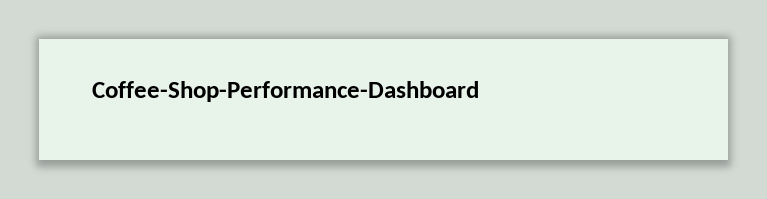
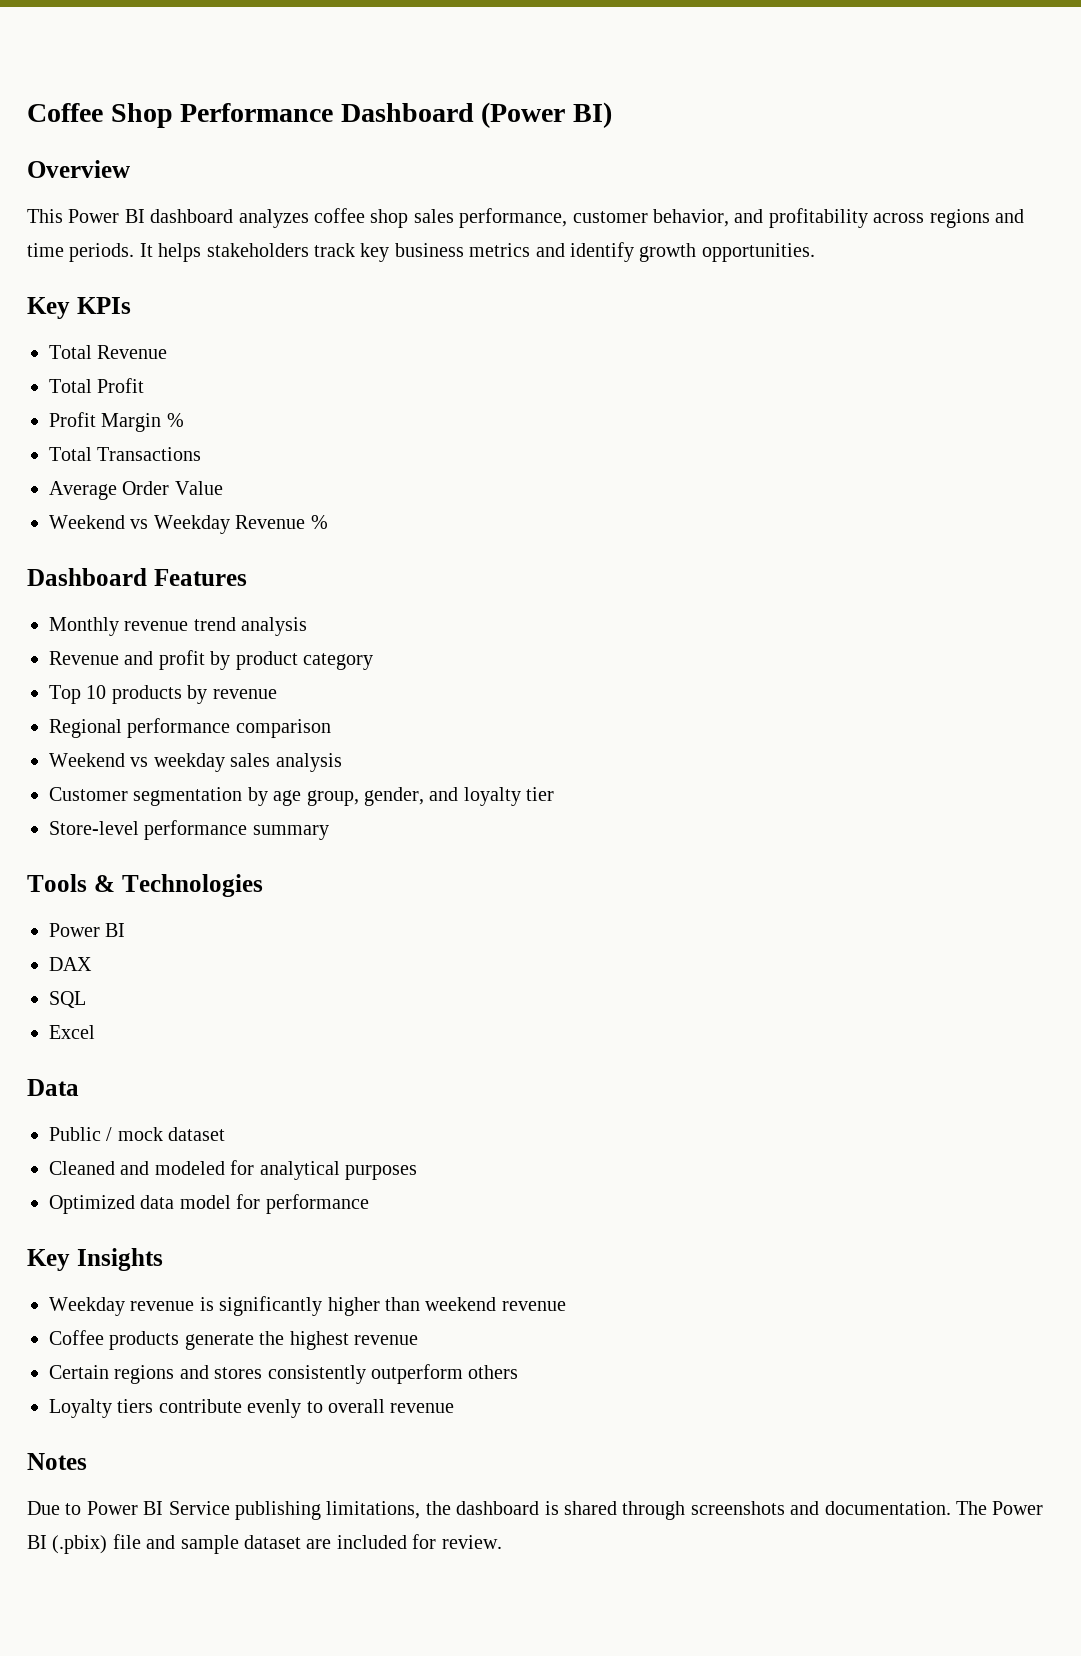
[92,81,479,102] Coffee-Shop-Performance-Dashboard -> [27,102,612,128] [27,160,130,178] [27,208,1024,228] [27,242,815,262] [27,297,131,319] [49,345,168,359] [49,378,145,393] [49,412,184,432] [49,447,202,461] [49,481,223,500] [49,515,328,534] [27,568,247,586] [49,617,308,636] [49,650,373,670] [49,685,277,704] [49,718,331,738] [49,753,342,772] [49,787,555,806] [49,820,329,840] [27,874,263,897] [49,923,126,937] [49,957,92,971] [49,991,86,1008] [49,1025,95,1039] [27,1079,79,1096] [49,1127,226,1141] [49,1160,417,1180] [49,1194,369,1214] [27,1248,163,1271] [49,1296,566,1316] [49,1330,418,1350] [49,1364,519,1384] [49,1399,455,1418] [27,1453,87,1470] [27,1501,1044,1520] [27,1534,502,1554] Coffee Shop Performance Dashboard (Power BI) // Overview // This Power BI dashboard analyzes coffee shop sales performance, customer behavior, and profitability across regions and time periods. It helps stakeholders track key business metrics and identify growth opportunities. // Key KPIs // Total Revenue // Total Profit // Profit Margin % // Total Transactions // Average Order Value // Weekend vs Weekday Revenue % // Dashboard Features // Monthly revenue trend analysis // Revenue and profit by product category // Top 10 products by revenue // Regional performance comparison // Weekend vs weekday sales analysis // Customer segmentation by age group, gender, and loyalty tier // Store-level performance summary // Tools & Technologies // Power BI // DAX // SQL // Excel // Data // Public / mock dataset // Cleaned and modeled for analytical purposes // Optimized data model for performance // Key Insights // Weekday revenue is significantly higher than weekend revenue // Coffee products generate the highest revenue // Certain regions and stores consistently outperform others // Loyalty tiers contribute evenly to overall revenue // Notes // Due to Power BI Service publishing limitations, the dashboard is shared through screenshots and documentation. The Power BI (.pbix) file and sample dataset are included for review.

